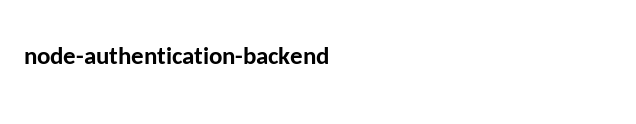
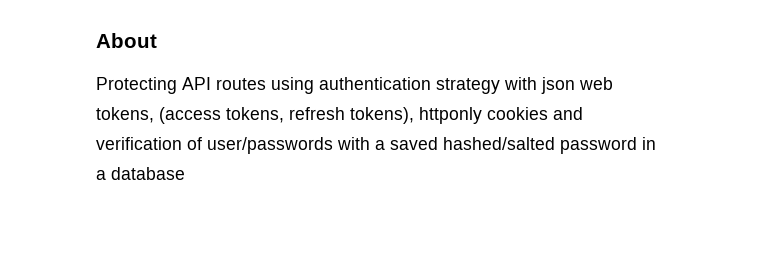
[24,47,329,64] node-authentication-backend -> [96,33,157,48] [96,77,613,94] [96,107,583,124] [96,137,656,154] [96,167,185,180] About // Protecting API routes using authentication strategy with json web tokens, (access tokens, refresh tokens), httponly cookies and verification of user/passwords with a saved hashed/salted password in a database

